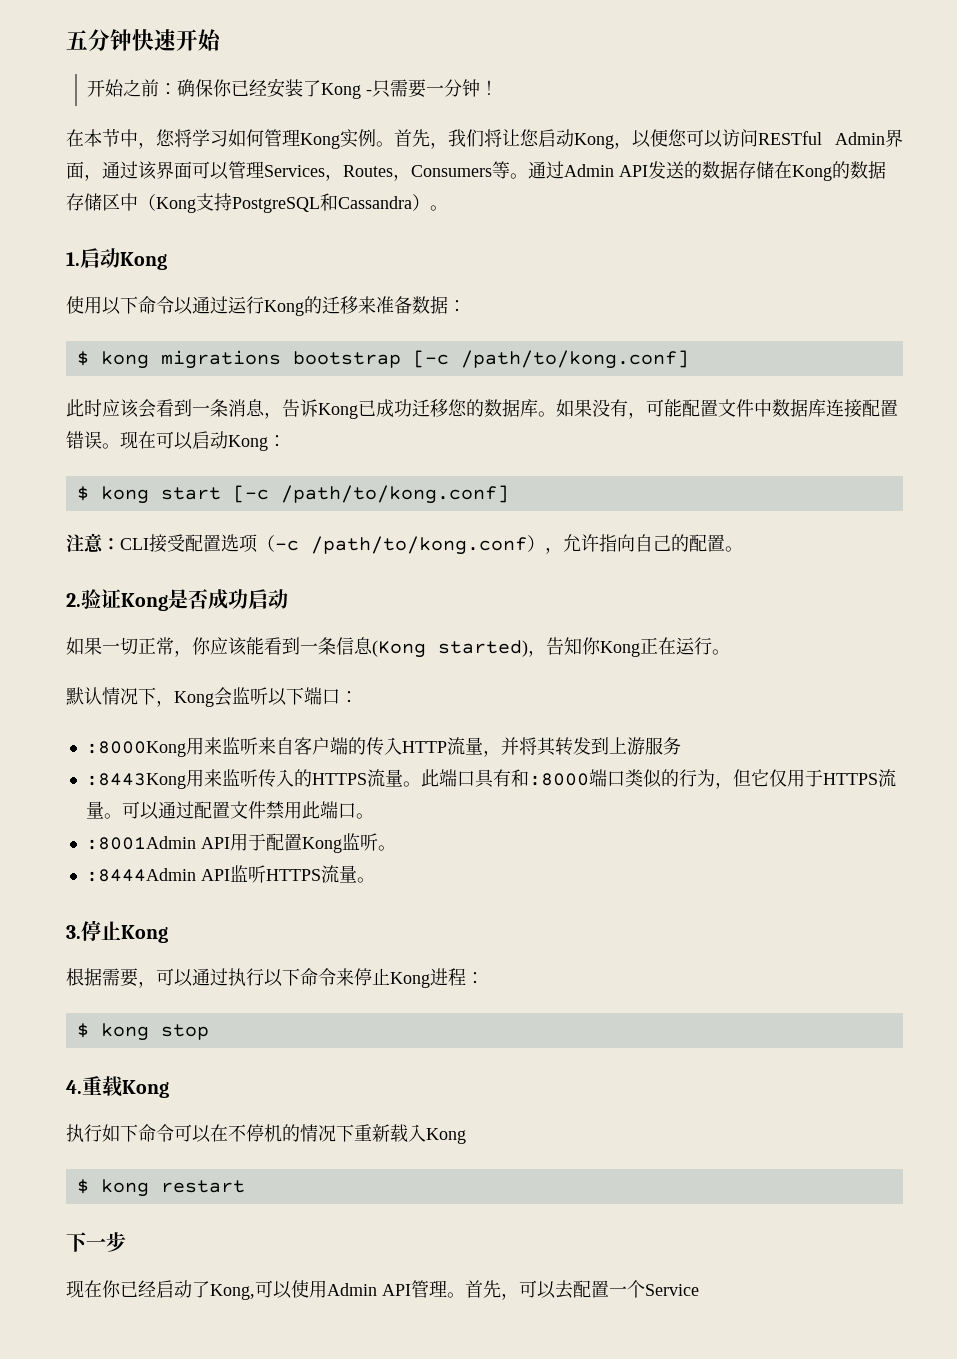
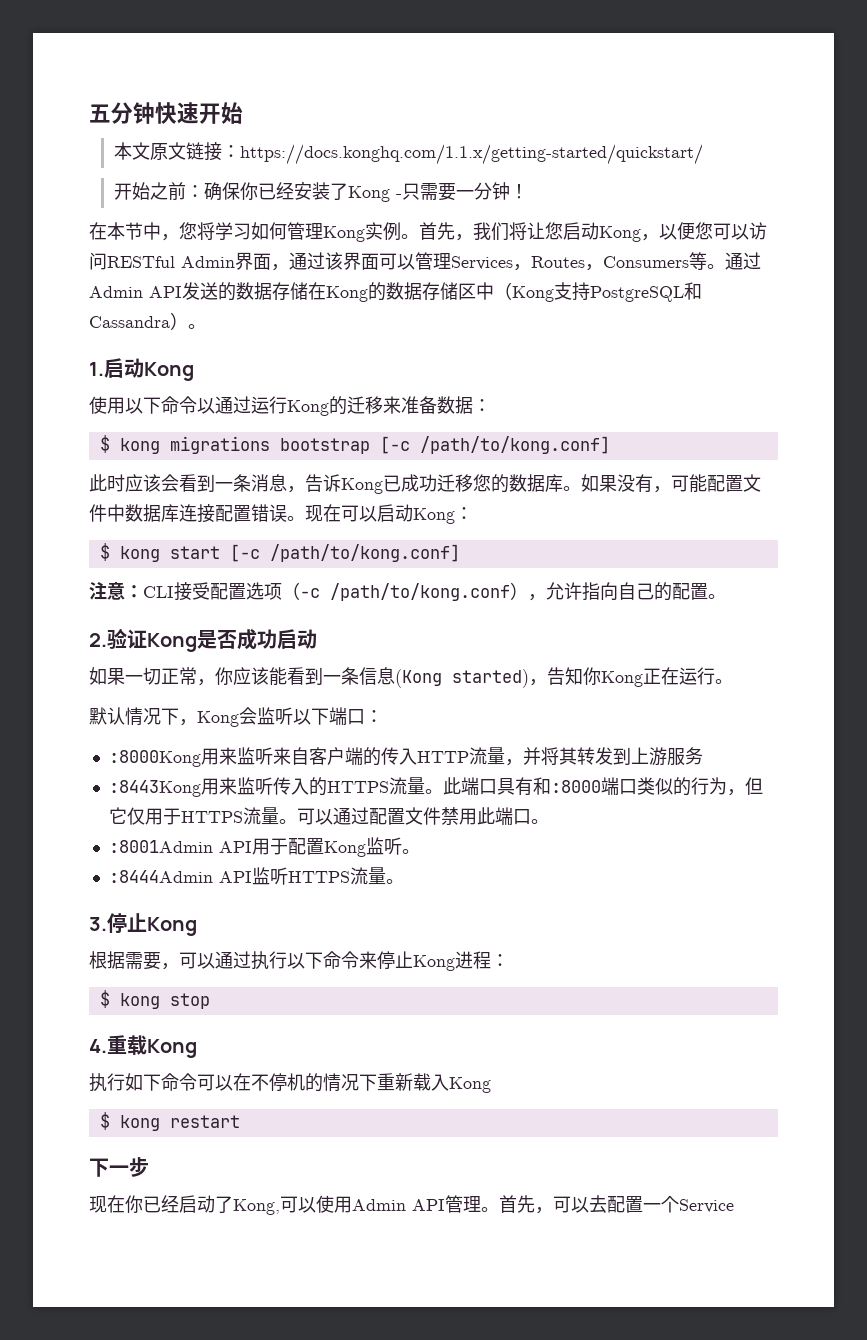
(222, 40) none -> [113,142,703,165] // 本文原文链接：https://docs.konghq.com/1.1.x/getting-started/quickstart/

